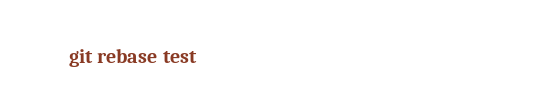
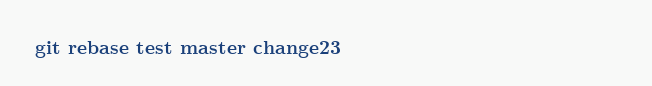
(197, 57) none -> [180,41,341,58] master change23

